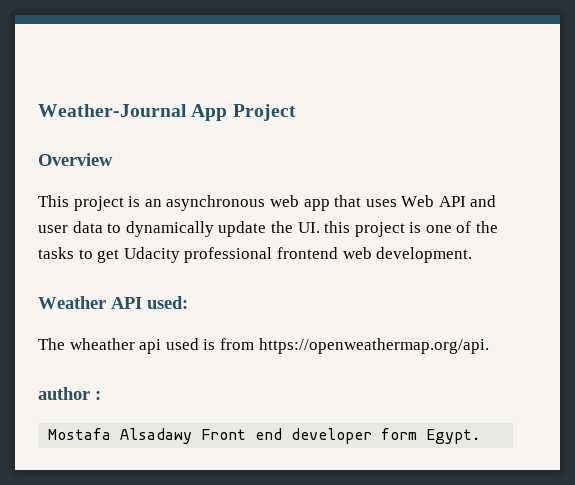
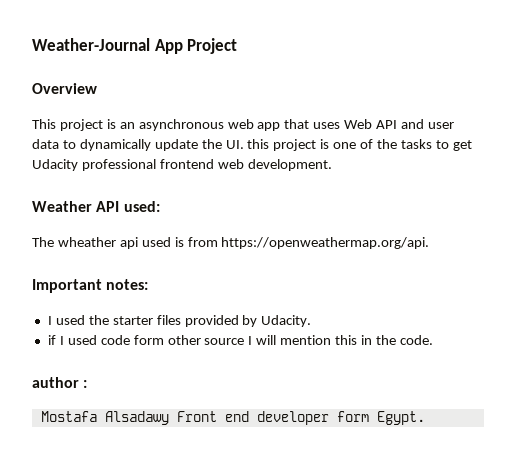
(489, 346) none -> [32,279,149,293] [47,315,312,327] [47,335,433,345] // Important notes: // I used the starter files provided by Udacity. // if I used code form other source I will mention this in the code.

